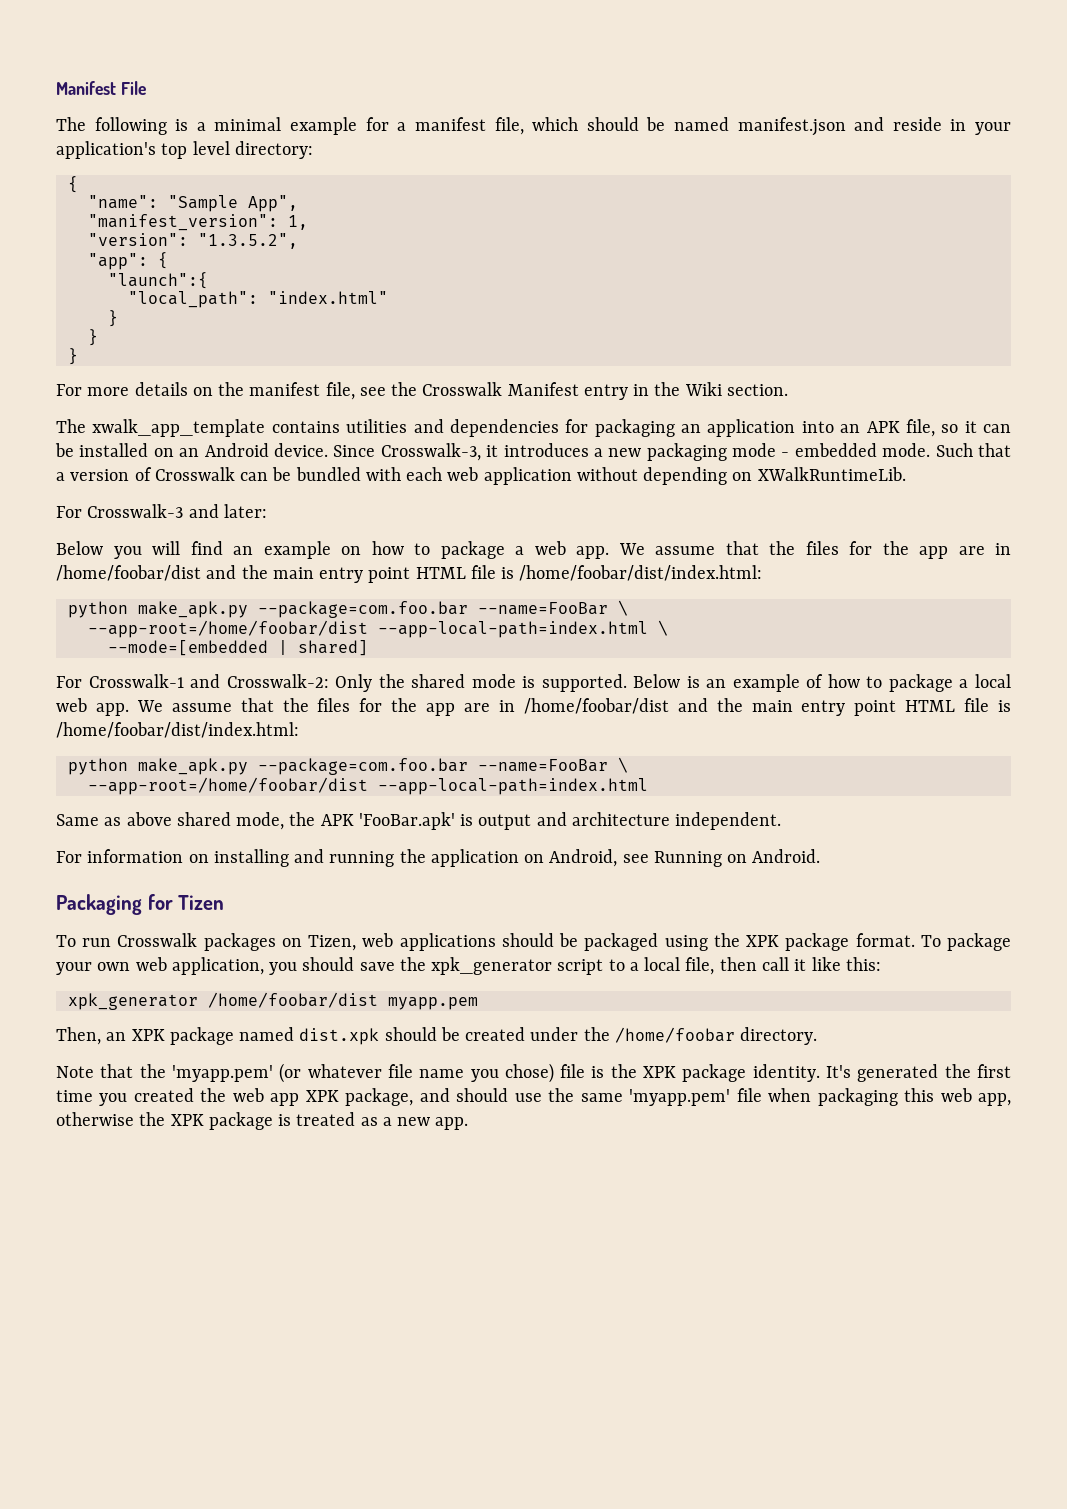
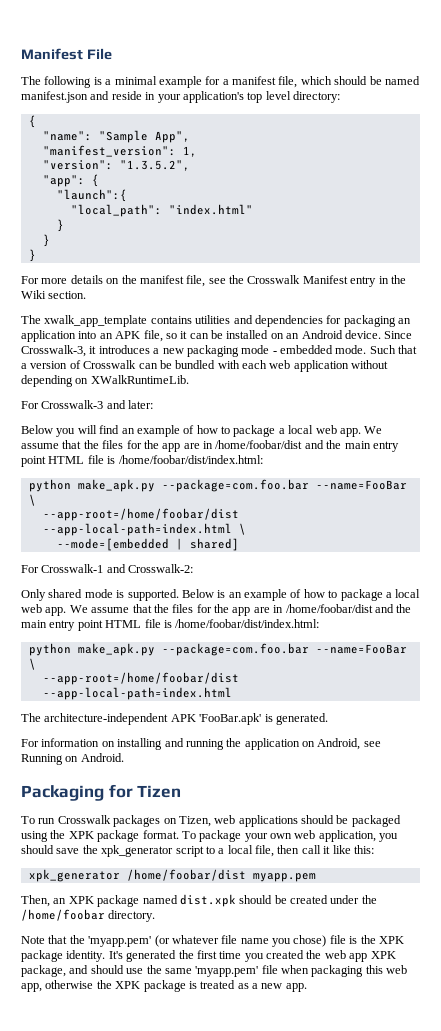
[341,541,524,559] on how to package a -> [183,425,314,437] of how to package a local
[335,674,405,692] Only the -> [21,589,46,601] // Only
[56,812,782,830] Same as above shared mode, the APK 'FooBar.apk' is output and architecture independent. -> [21,713,328,725] The architecture-independent APK 'FooBar.apk' is generated.

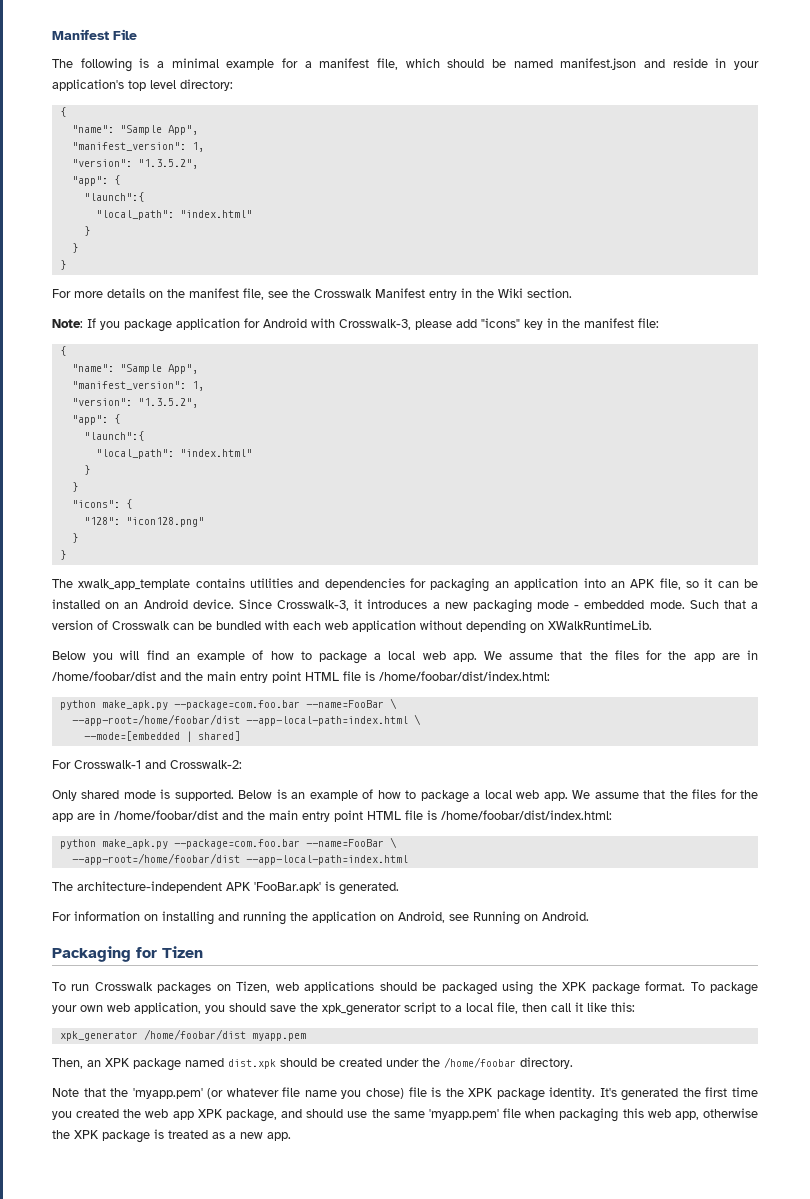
(87, 295) none -> [52,318,659,332] [59,346,66,356] [71,364,198,374] [71,381,204,391] [71,398,198,408] [71,414,120,425] [83,431,144,441] [95,449,252,459] [83,465,90,475] [71,482,78,492] [71,499,132,509] [83,517,204,527] [71,533,78,543] [59,550,66,560] // Note: If you package application for Android with Crosswalk-3, please add "icons" key in the manifest file: // { // "name": "Sample App", // "manifest_version": 1, // "version": "1.3.5.2", // "app": { // "launch":{ // "local_path": "index.html" // } // } // "icons": { // "128": "icon128.png" // } // }
[21,400,154,409] // For Crosswalk-3 and later: -> (652, 625) none

